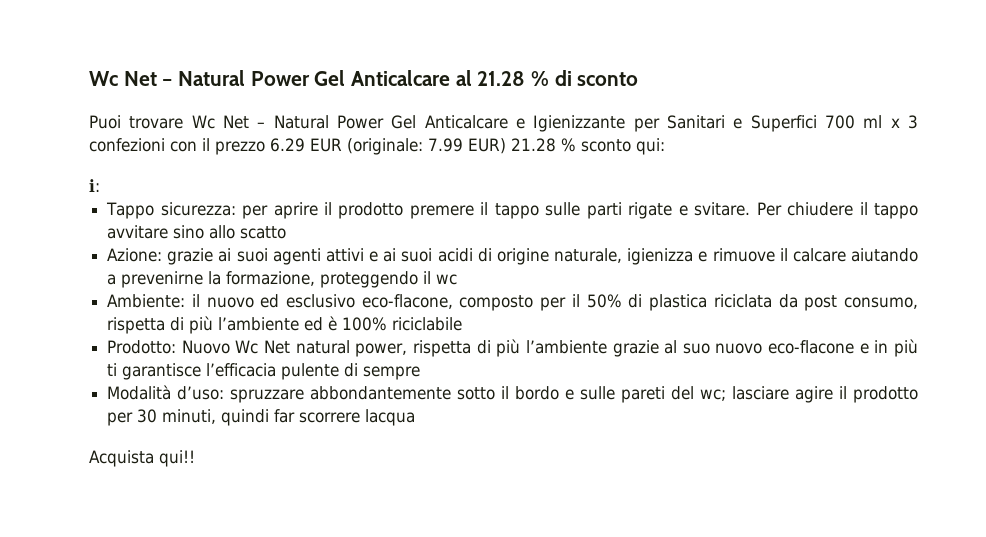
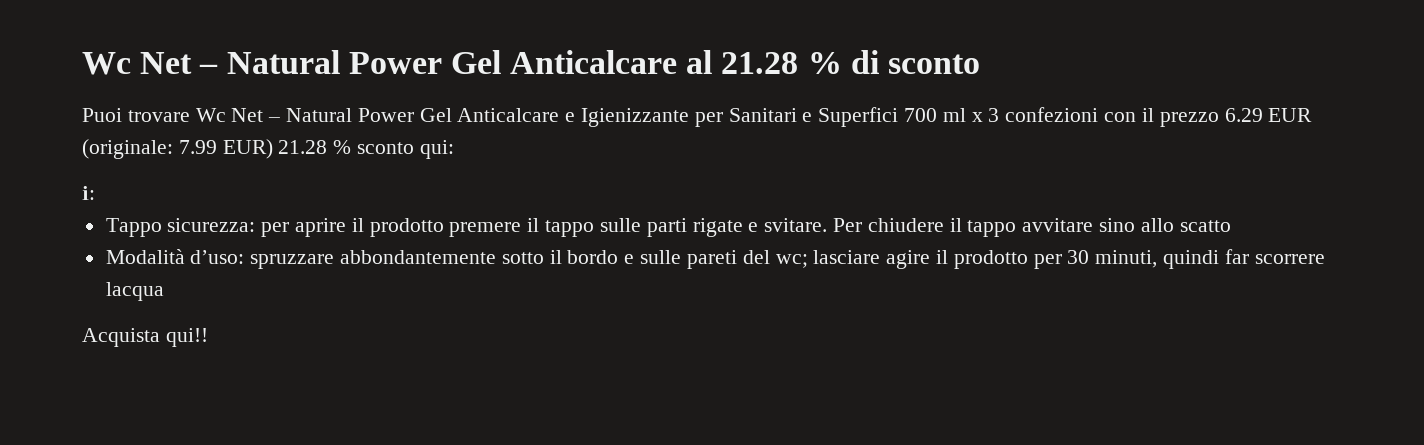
[107,248,918,265] [107,271,458,288] [107,294,919,311] [107,316,463,334] [107,339,918,357] [107,363,421,380] // Azione: grazie ai suoi agenti attivi e ai suoi acidi di origine naturale, igienizza e rimuove il calcare aiutando a prevenirne la formazione, proteggendo il wc // Ambiente: il nuovo ed esclusivo eco-flacone, composto per il 50% di plastica riciclata da post consumo, rispetta di più l’ambiente ed è 100% riciclabile // Prodotto: Nuovo Wc Net natural power, rispetta di più l’ambiente grazie al suo nuovo eco-flacone e in più ti garantisce l’efficacia pulente di sempre -> (1231, 226) none

